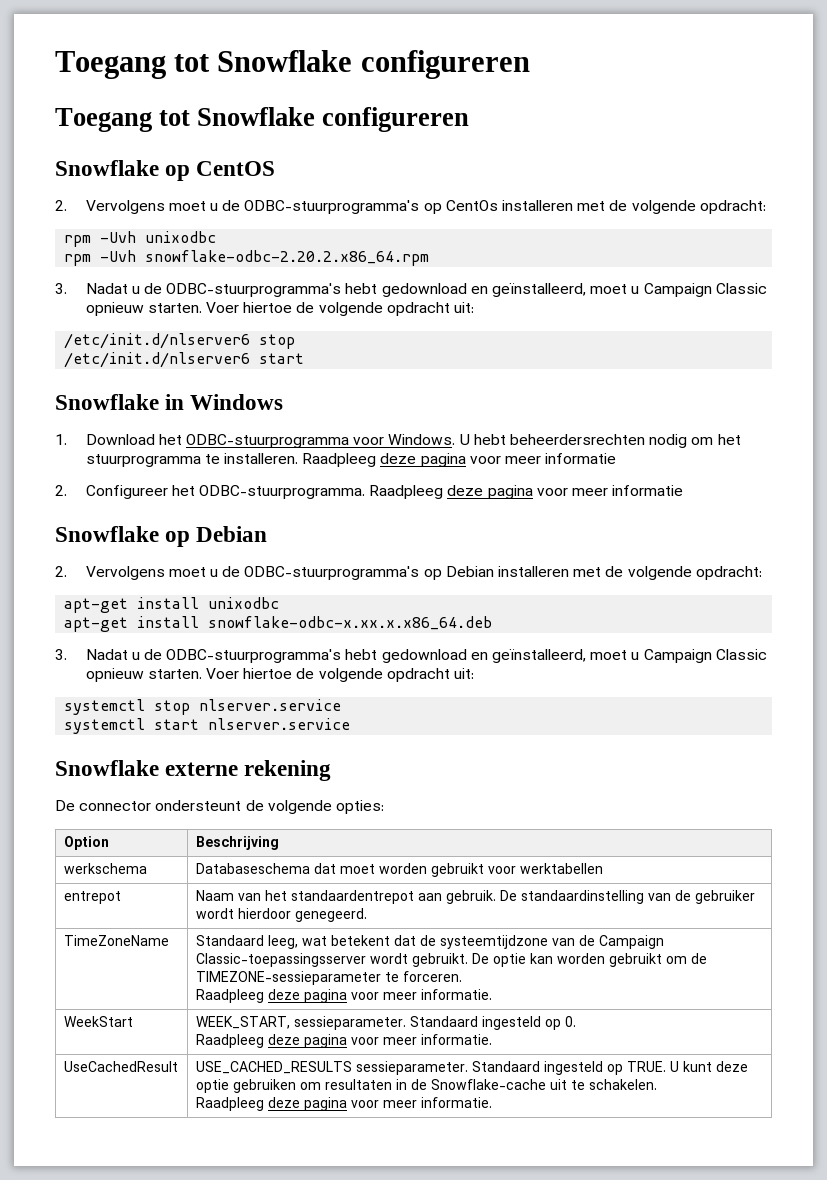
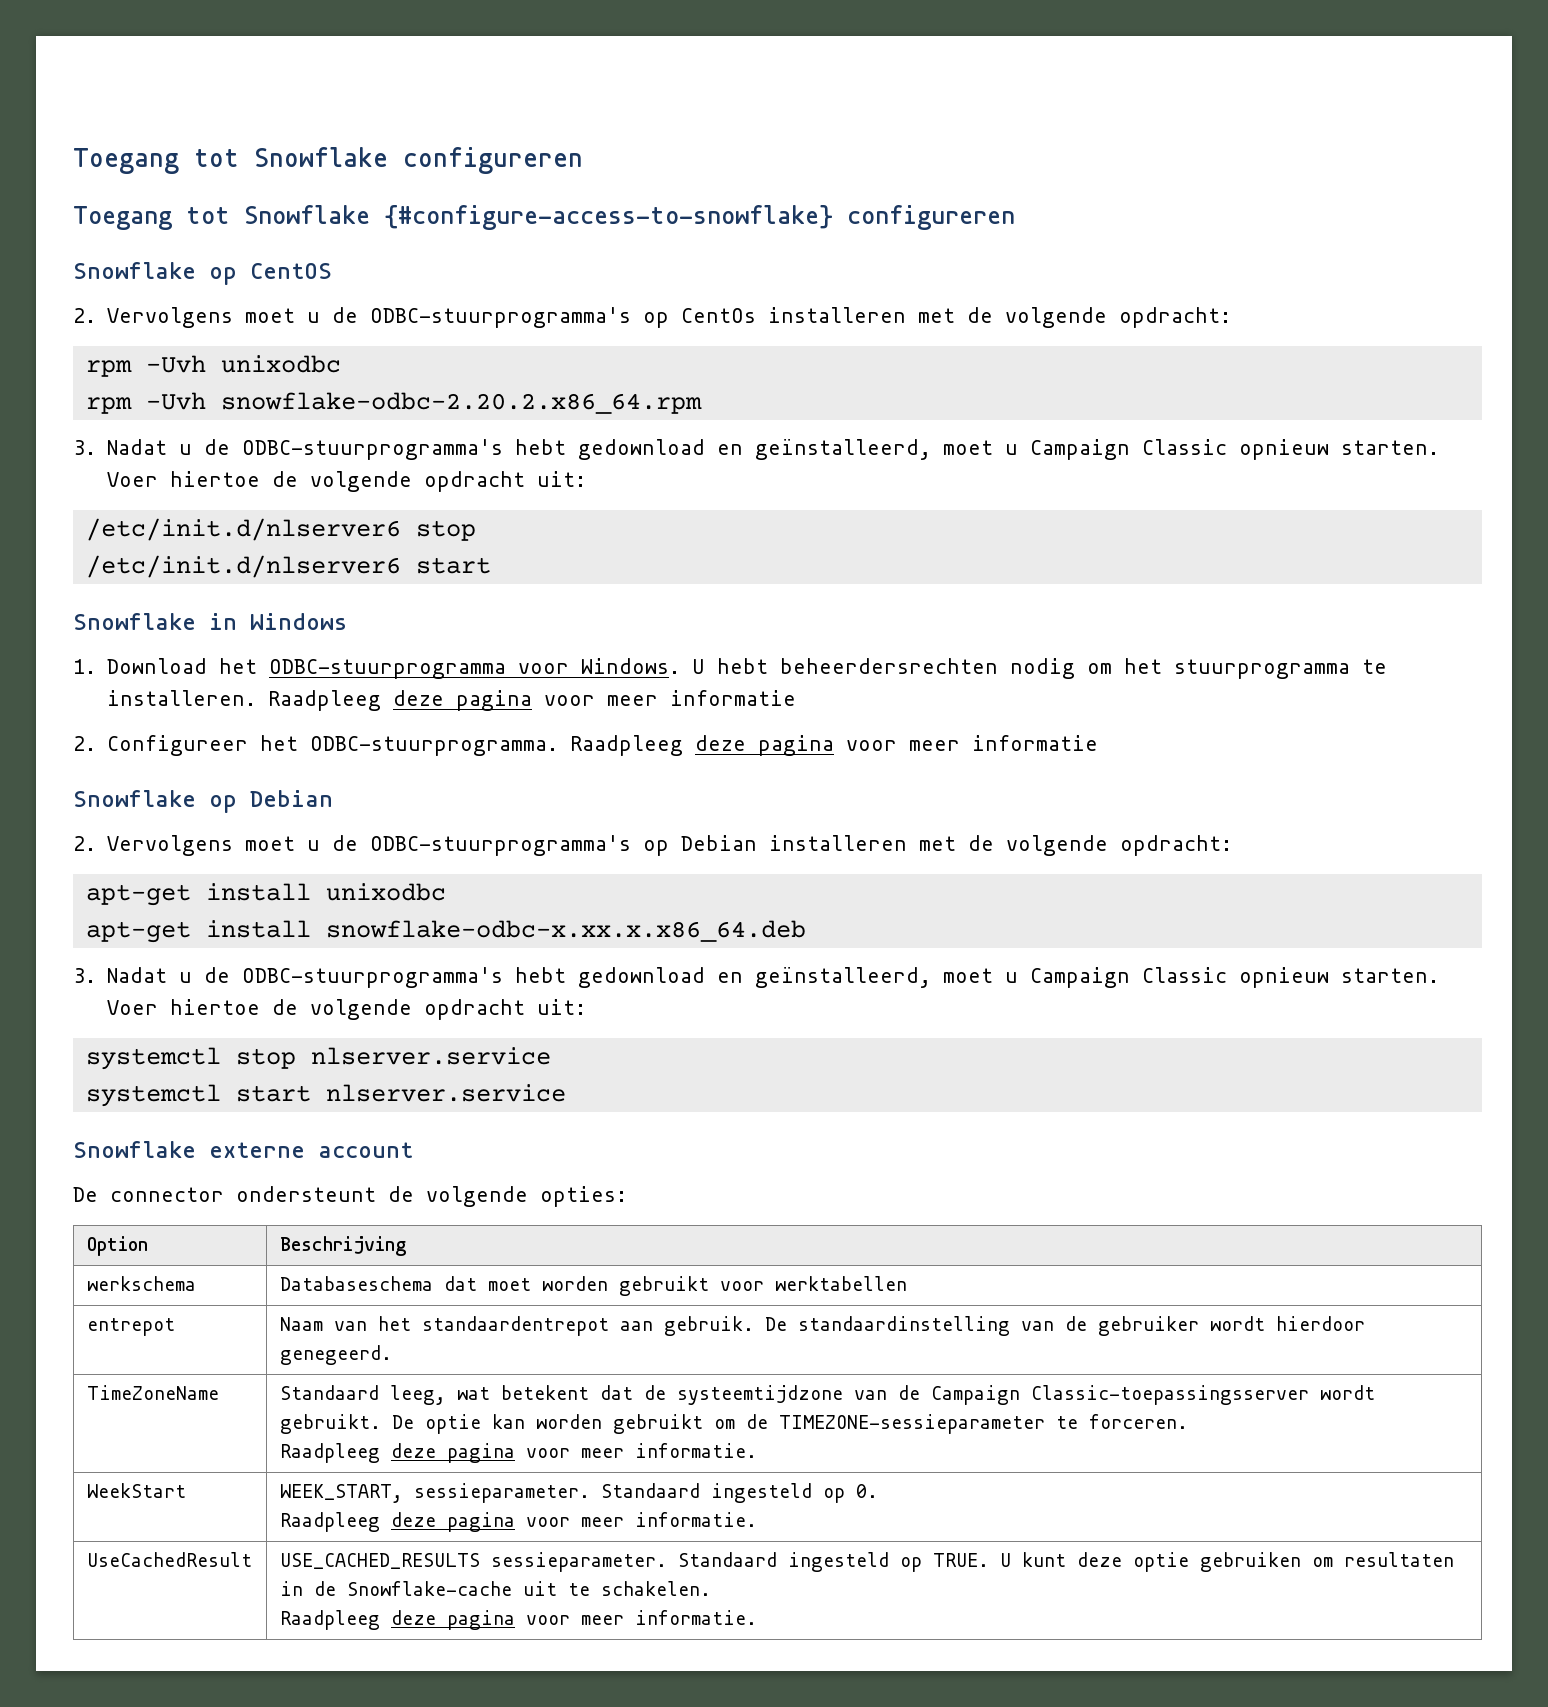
(316, 116) none -> [384,205,833,230] {#configure-access-to-snowflake}
[244,760,332,781] rekening -> [318,1142,413,1158] account

